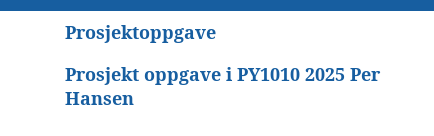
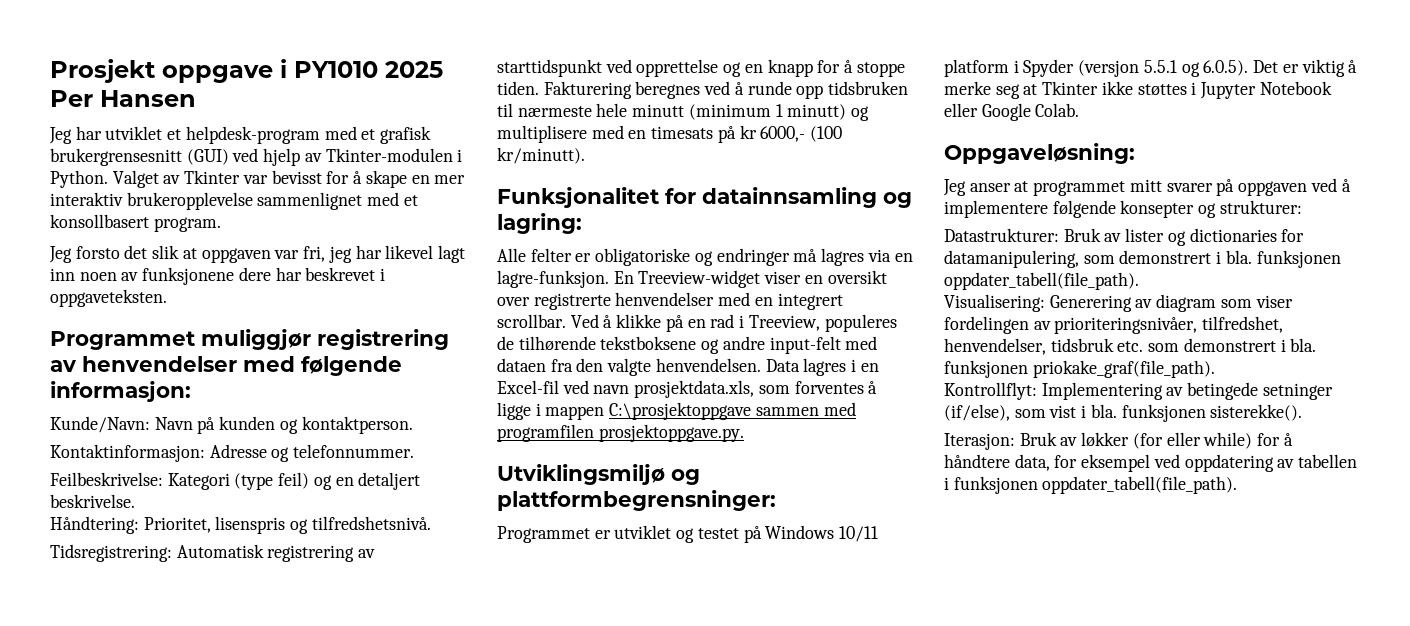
[65,25,216,43] Prosjektoppgave // -> (50, 71) none
(134, 98) none -> [49,126,432,144] [50,148,463,166] [50,170,466,188] [50,192,418,210] [50,214,221,232] [49,245,465,263] [50,267,386,285] [50,289,167,307] [50,329,449,350] [50,356,402,376] [50,381,191,402] [50,416,413,434] [50,444,415,462] [50,472,421,490] [50,494,135,508] [50,516,431,534] [50,544,376,562] [497,59,905,77] [497,81,909,99] [497,103,870,121] [497,125,843,143] [497,147,585,164] [497,187,912,208] [497,213,582,234] [497,248,913,266] [497,270,887,288] [497,292,843,310] [497,314,897,332] [497,336,878,354] [497,358,879,376] [497,380,878,398] [497,402,856,420] [497,424,744,442] [497,464,700,485] [497,490,776,511] [497,525,879,543] [944,59,1358,77] [944,81,1332,99] [944,103,1080,121] [944,143,1135,164] [943,178,1351,196] [944,200,1302,218] [944,228,1305,246] [944,250,1341,268] [944,272,1139,290] [944,294,1293,312] [944,316,1284,334] [944,338,1317,355] [944,360,1215,378] [944,382,1333,400] [944,404,1303,422] [944,432,1293,450] [944,454,1358,472] [944,476,1238,494] // Jeg har utviklet et helpdesk-program med et grafisk brukergrensesnitt (GUI) ved hjelp av Tkinter-modulen i Python. Valget av Tkinter var bevisst for å skape en mer interaktiv brukeropplevelse sammenlignet med et konsollbasert program. // Jeg forsto det slik at oppgaven var fri, jeg har likevel lagt inn noen av funksjonene dere har beskrevet i oppgaveteksten. // Programmet muliggjør registrering av henvendelser med følgende informasjon: // Kunde/Navn: Navn på kunden og kontaktperson. // Kontaktinformasjon: Adresse og telefonnummer. // Feilbeskrivelse: Kategori (type feil) og en detaljert beskrivelse. // Håndtering: Prioritet, lisenspris og tilfredshetsnivå. // Tidsregistrering: Automatisk registrering av starttidspunkt ved opprettelse og en knapp for å stoppe tiden. Fakturering beregnes ved å runde opp tidsbruken til nærmeste hele minutt (minimum 1 minutt) og multiplisere med en timesats på kr 6000,- (100 kr/minutt). // Funksjonalitet for datainnsamling og lagring: // Alle felter er obligatoriske og endringer må lagres via en lagre-funksjon. En Treeview-widget viser en oversikt over registrerte henvendelser med en integrert scrollbar. Ved å klikke på en rad i Treeview, populeres de tilhørende tekstboksene og andre input-felt med dataen fra den valgte henvendelsen. Data lagres i en Excel-fil ved navn prosjektdata.xls, som forventes å ligge i mappen C:\prosjektoppgave sammen med programfilen prosjektoppgave.py. // Utviklingsmiljø og plattformbegrensninger: // Programmet er utviklet og testet på Windows 10/11 platform i Spyder (versjon 5.5.1 og 6.0.5). Det er viktig å merke seg at Tkinter ikke støttes i Jupyter Notebook eller Google Colab. // Oppgaveløsning: // Jeg anser at programmet mitt svarer på oppgaven ved å implementere følgende konsepter og strukturer: // Datastrukturer: Bruk av lister og dictionaries for datamanipulering, som demonstrert i bla. funksjonen oppdater_tabell(file_path). // Visualisering: Generering av diagram som viser fordelingen av prioriteringsnivåer, tilfredshet, henvendelser, tidsbruk etc. som demonstrert i bla. funksjonen priokake_graf(file_path). // Kontrollflyt: Implementering av betingede setninger (if/else), som vist i bla. funksjonen sisterekke(). // Iterasjon: Bruk av løkker (for eller while) for å håndtere data, for eksempel ved oppdatering av tabellen i funksjonen oppdater_tabell(file_path).

